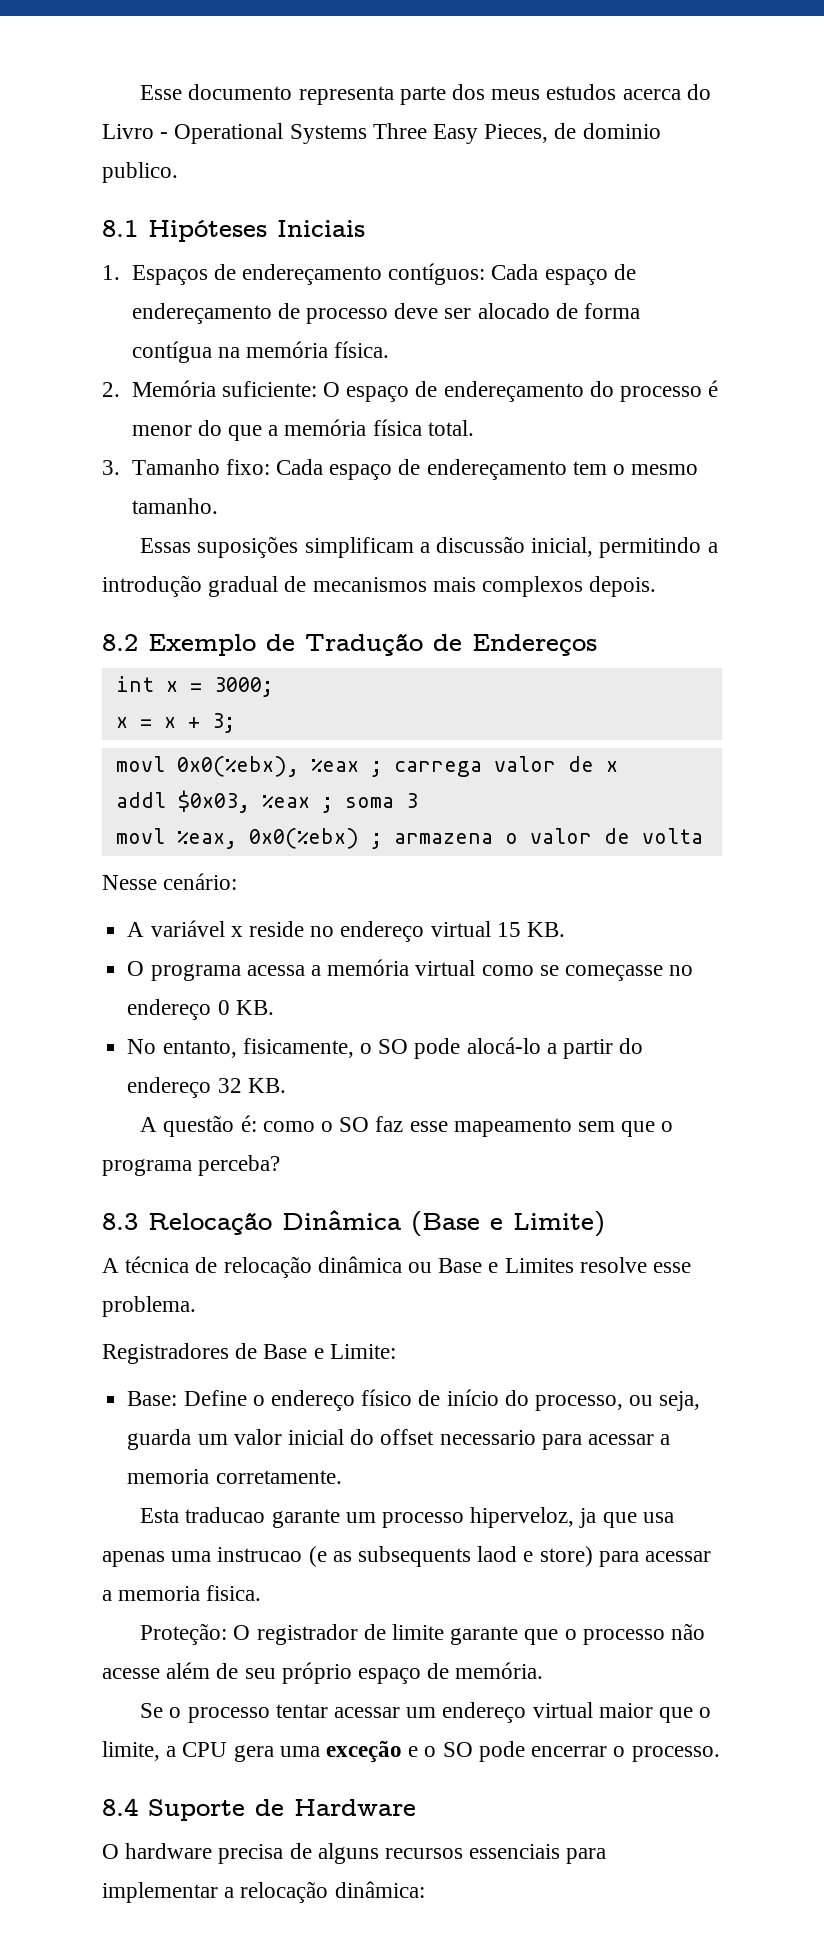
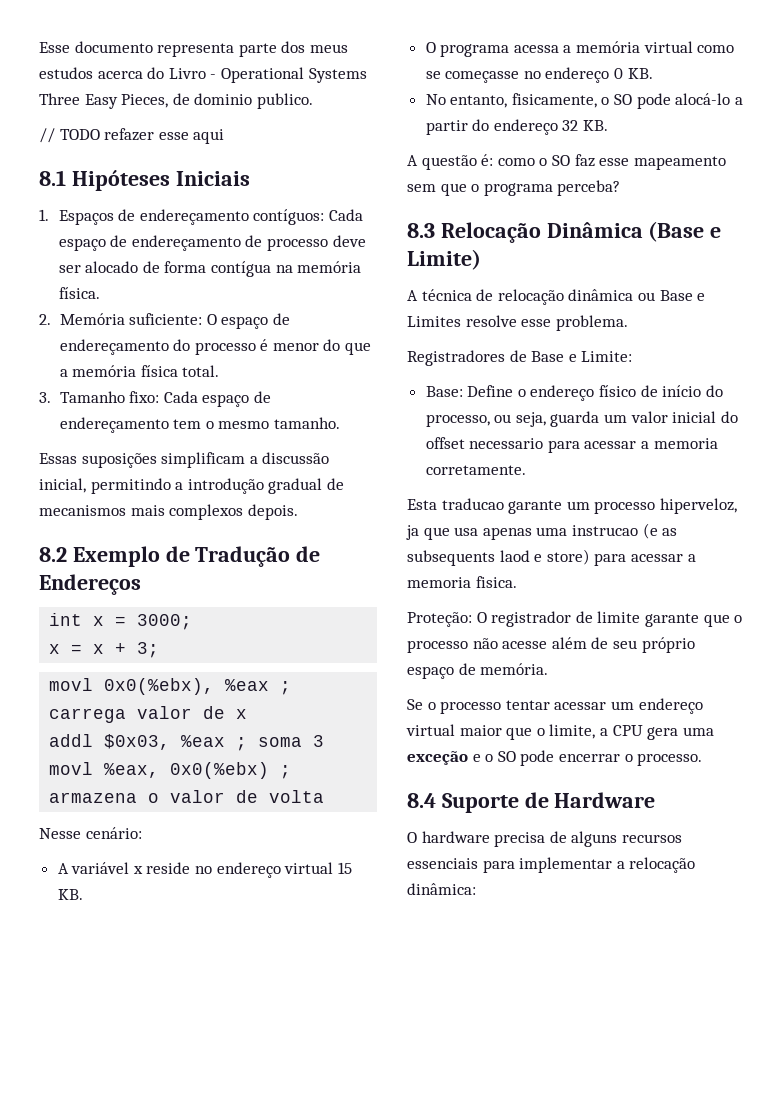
(178, 172) none -> [39,128,225,144] // // TODO refazer esse aqui

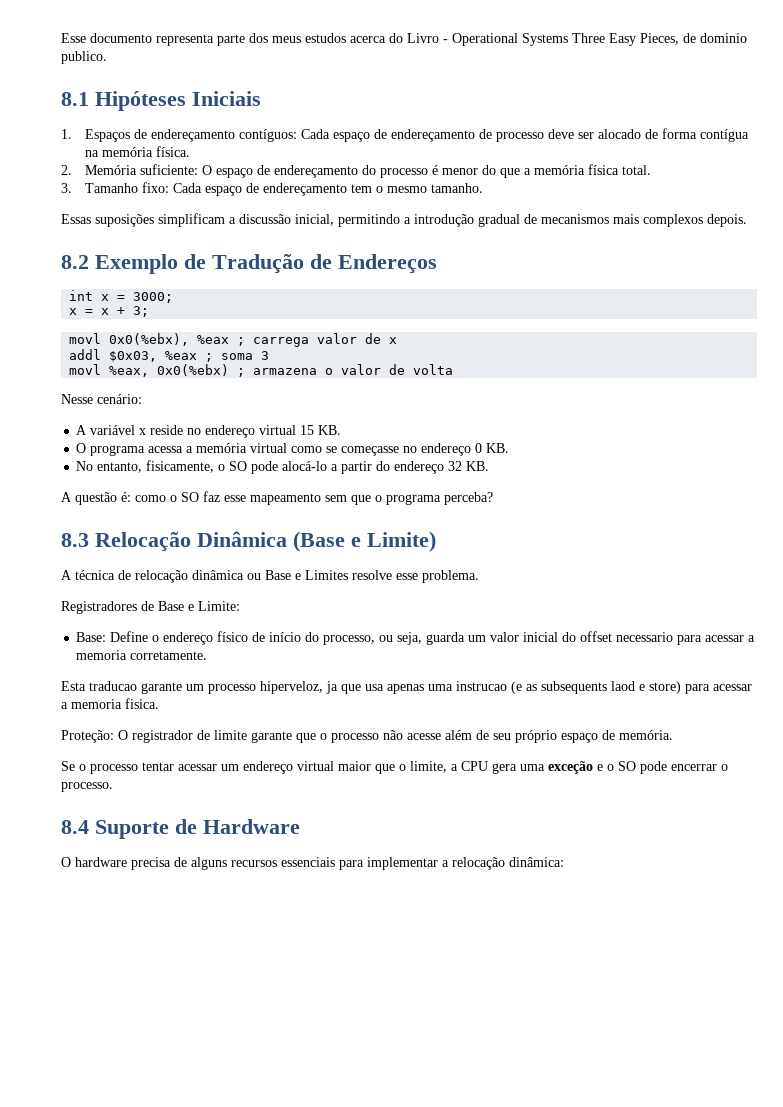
[39,128,225,144] // // TODO refazer esse aqui -> (107, 57) none

